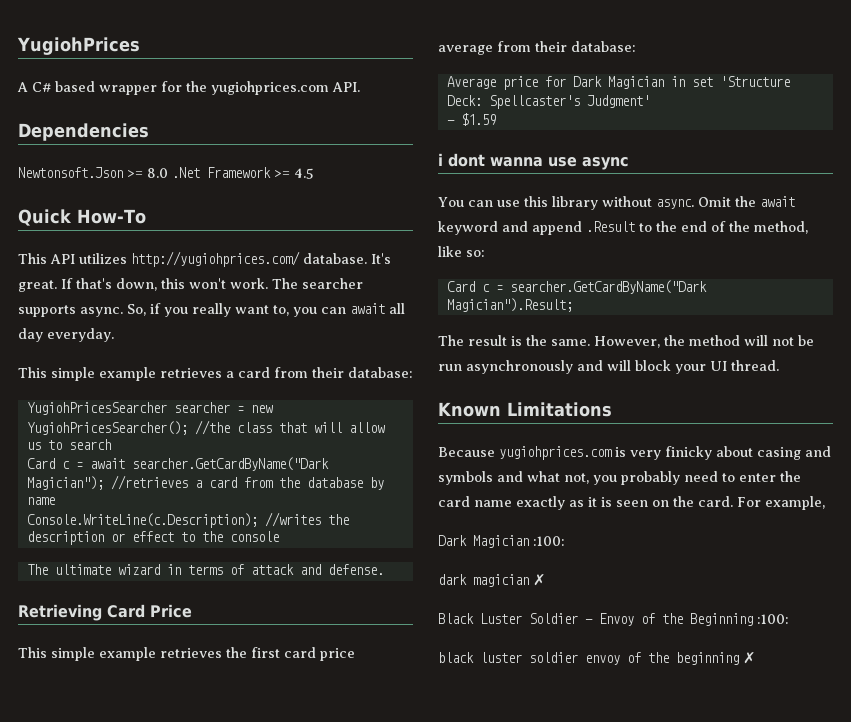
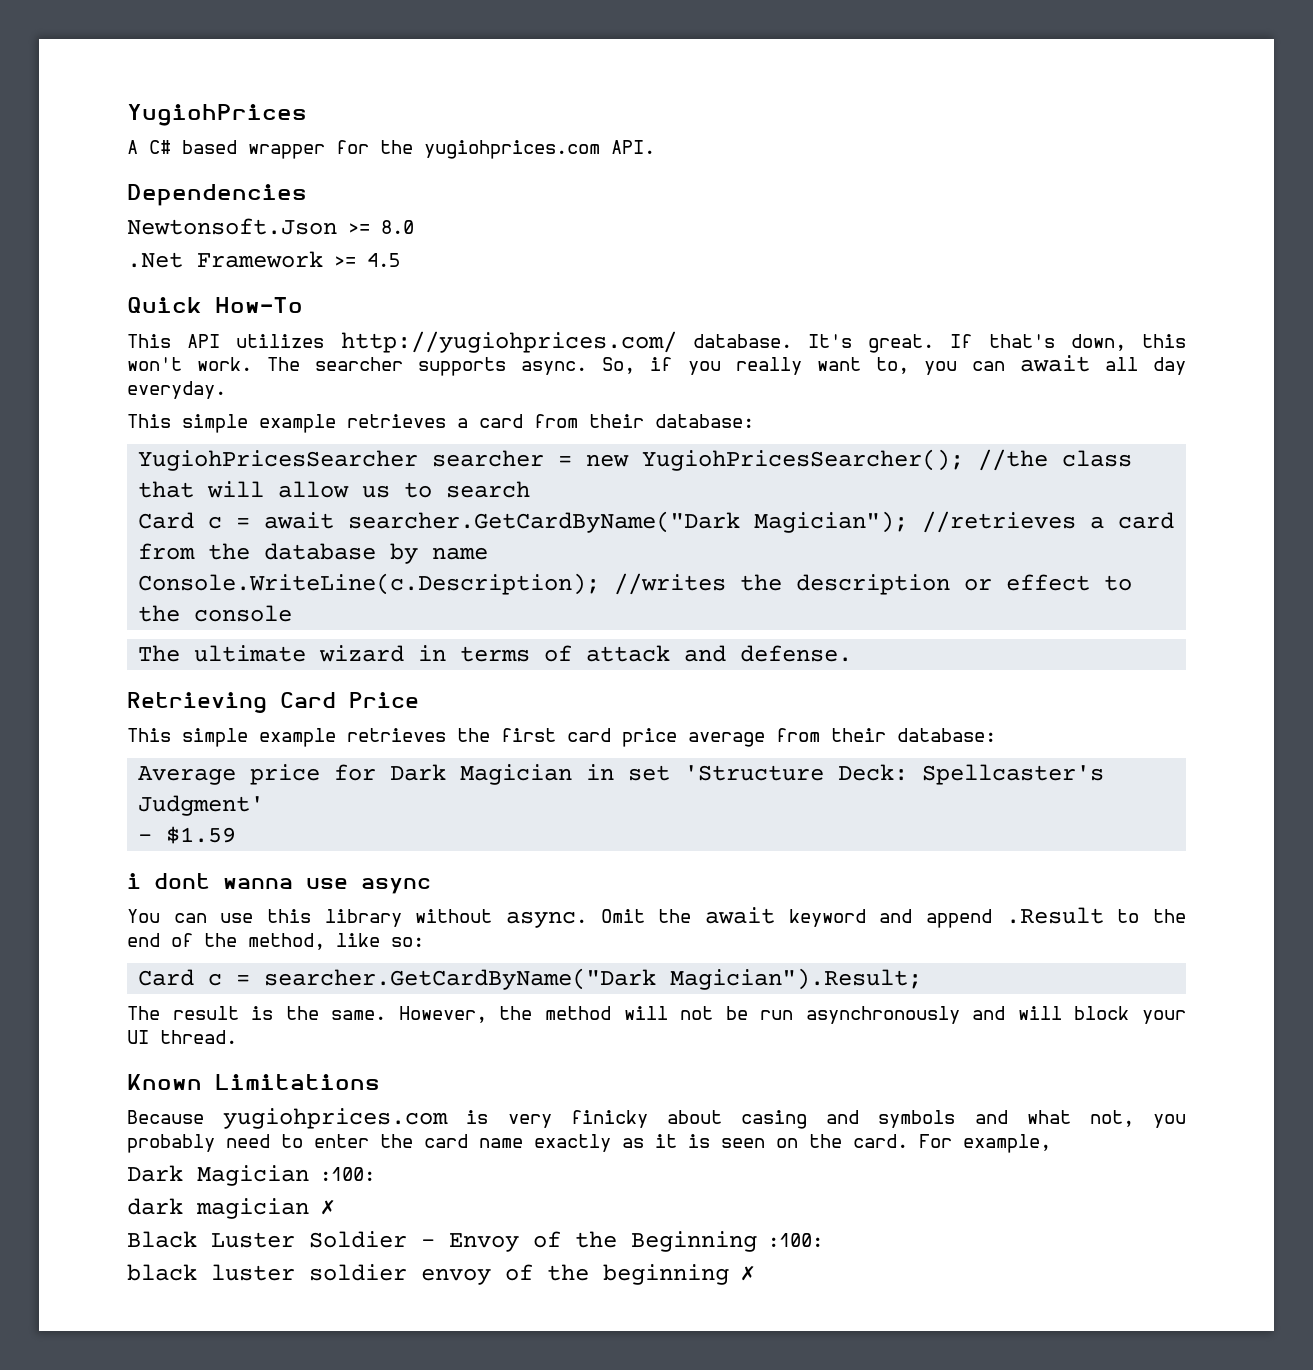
(168, 173) none -> (414, 227) //

